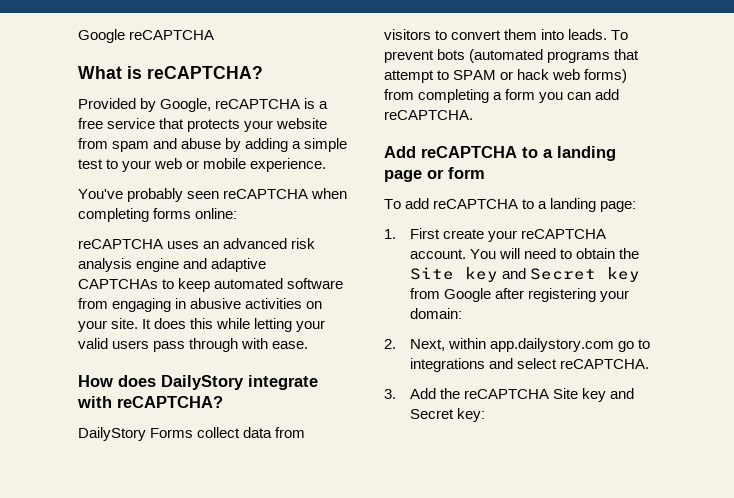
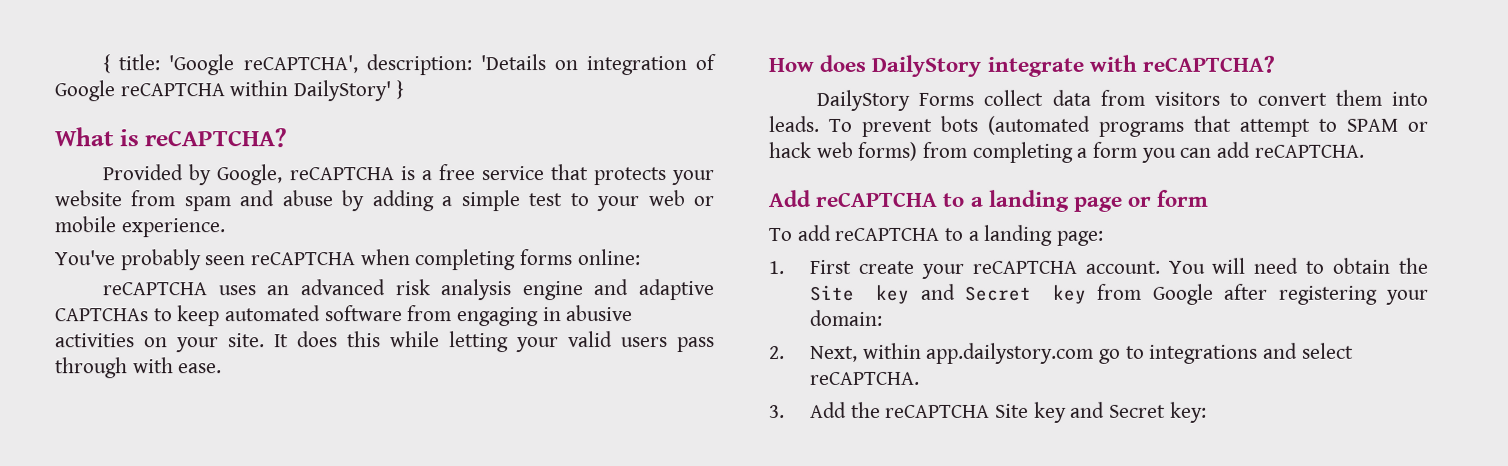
(78, 36) none -> [102,54,716,76] { title: 'Google reCAPTCHA', description: 'Details on integration of
(215, 35) none -> [229,80,404,102] within DailyStory' }

